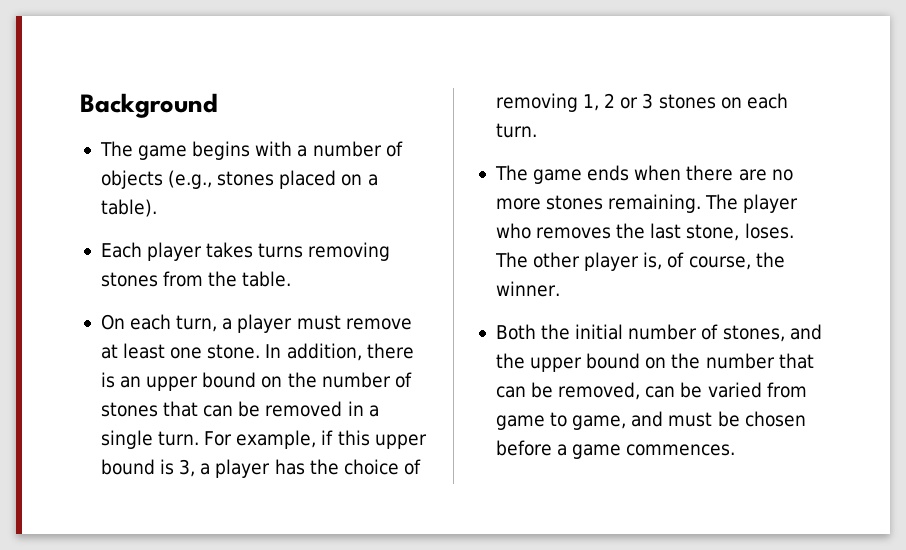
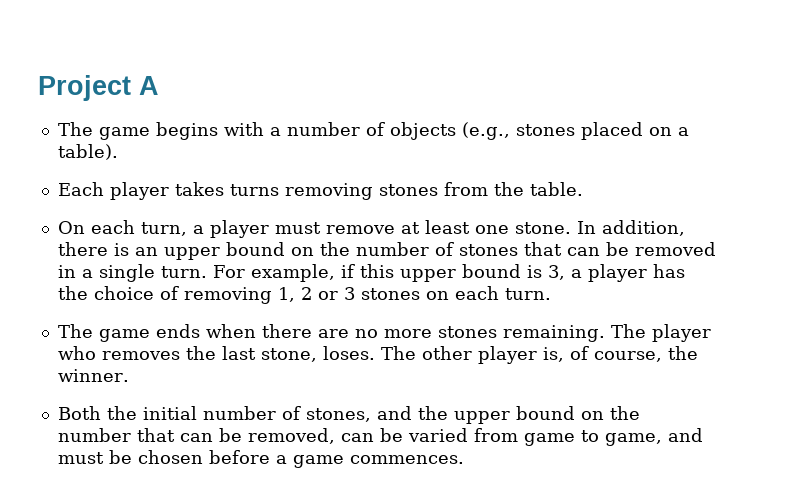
[80,93,218,118] Background -> [38,75,159,101] Project A

